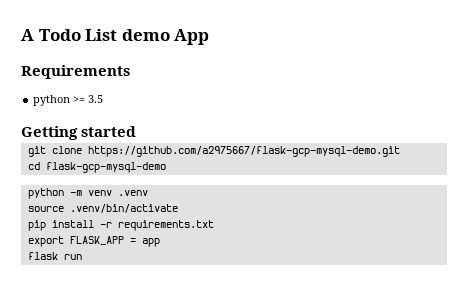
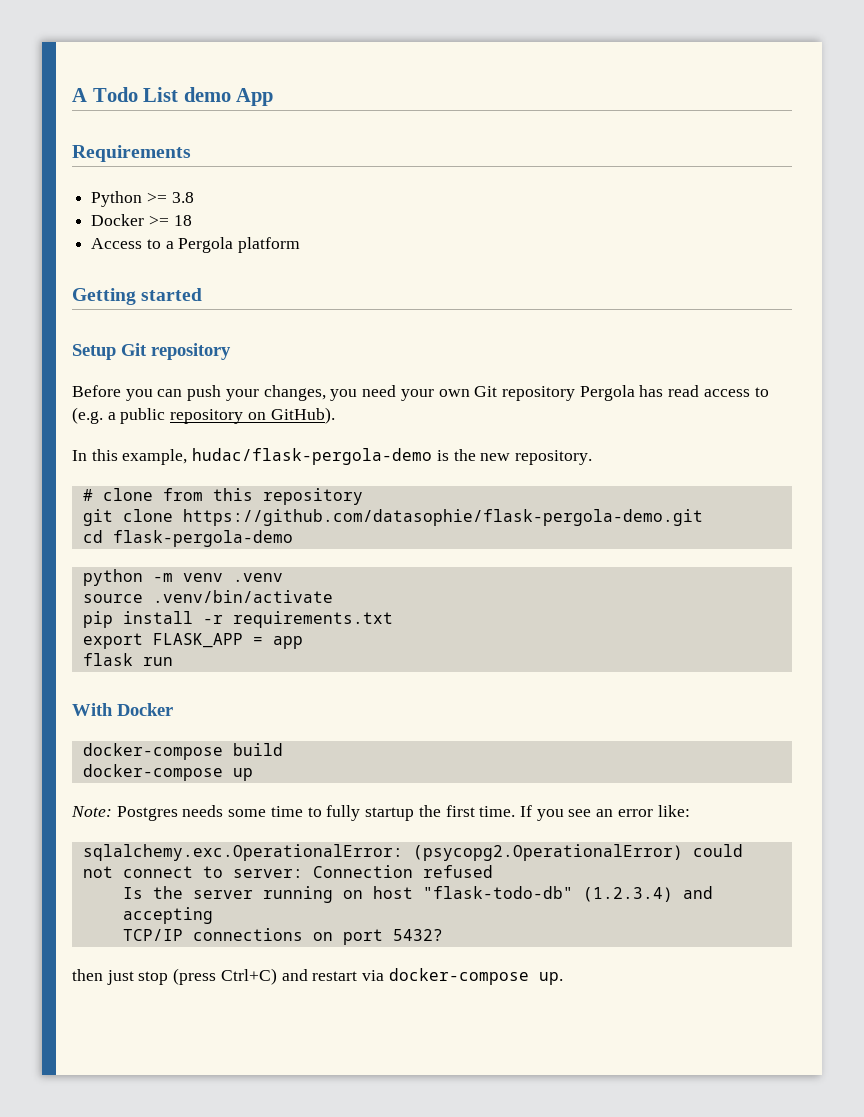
[33,95,104,106] [21,126,137,140] python >= 3.5 // Getting started -> [91,191,194,207] [91,214,192,226] [91,237,301,253] [72,288,203,305] [72,343,231,360] [72,385,769,401] [72,407,335,424] [72,448,593,465] [82,488,363,505] Python >= 3.8 // Docker >= 18 // Access to a Pergola platform // Getting started // Setup Git repository // Before you can push your changes, you need your own Git repository Pergola has read access to (e.g. a public repository on GitHub). // In this example, hudac/flask-pergola-demo is the new repository. // # clone from this repository
[87,146,400,157] https://github.com/a2975667/flask-gcp-mysql-demo.git -> [182,509,703,526] https://github.com/datasophie/flask-pergola-demo.git
[45,162,166,173] flask-gcp-mysql-demo -> [112,530,293,547] flask-pergola-demo
(82, 257) none -> [72,703,173,716] [82,743,283,760] [82,764,253,781] [71,805,690,821] [82,844,743,861] [82,865,493,878] [122,886,713,903] [122,907,213,924] [122,928,443,945] [72,968,563,985] // With Docker // docker-compose build // docker-compose up // Note: Postgres needs some time to fully startup the first time. If you see an error like: // sqlalchemy.exc.OperationalError: (psycopg2.OperationalError) could not connect to server: Connection refused // Is the server running on host "flask-todo-db" (1.2.3.4) and accepting // TCP/IP connections on port 5432? // then just stop (press Ctrl+C) and restart via docker-compose up.

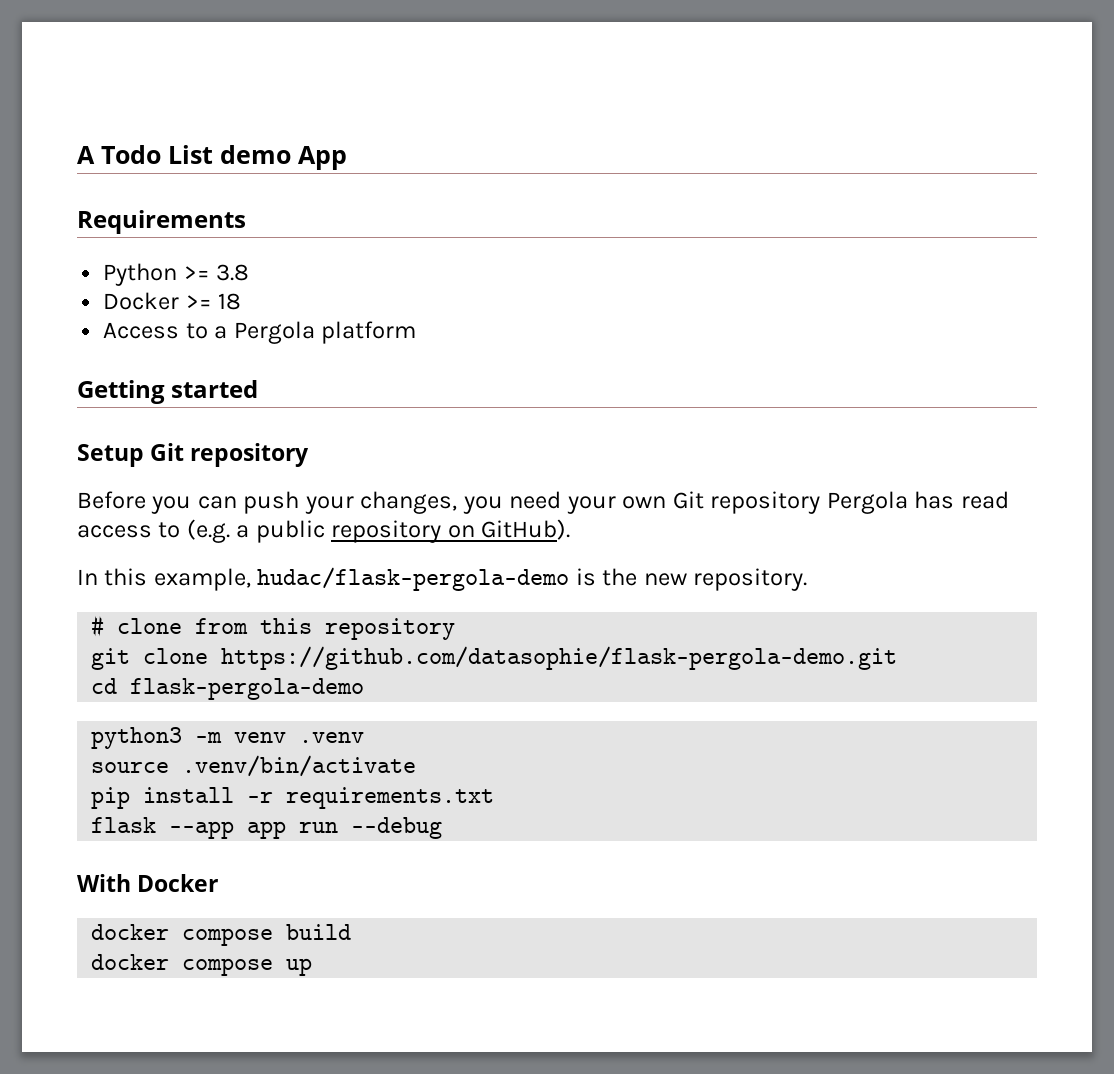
[82,569,143,586] python -> [91,727,183,749] python3
[82,633,263,649] export FLASK_APP = -> [91,817,235,839] flask --app
[82,653,133,666] // flask -> (287, 830) none
(173, 661) none -> [351,817,443,839] --debug
[82,743,223,760] docker-compose -> [91,924,274,946] docker compose
[82,764,223,781] docker-compose -> [91,954,274,976] docker compose
[71,805,690,821] [82,844,743,861] [82,865,493,878] [122,886,713,903] [122,907,213,924] [122,928,443,945] [72,968,563,985] // Note: Postgres needs some time to fully startup the first time. If you see an error like: // sqlalchemy.exc.OperationalError: (psycopg2.OperationalError) could not connect to server: Connection refused // Is the server running on host "flask-todo-db" (1.2.3.4) and accepting // TCP/IP connections on port 5432? // then just stop (press Ctrl+C) and restart via docker-compose up. -> (313, 967) none

